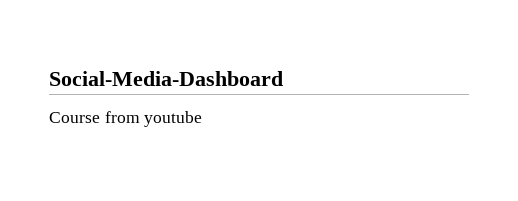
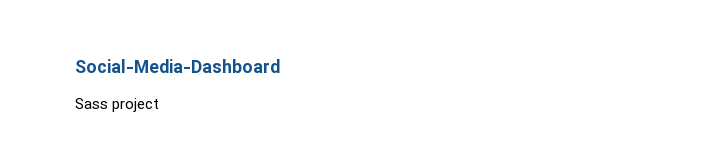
[49,111,203,127] Course from youtube -> [75,98,160,112] Sass project

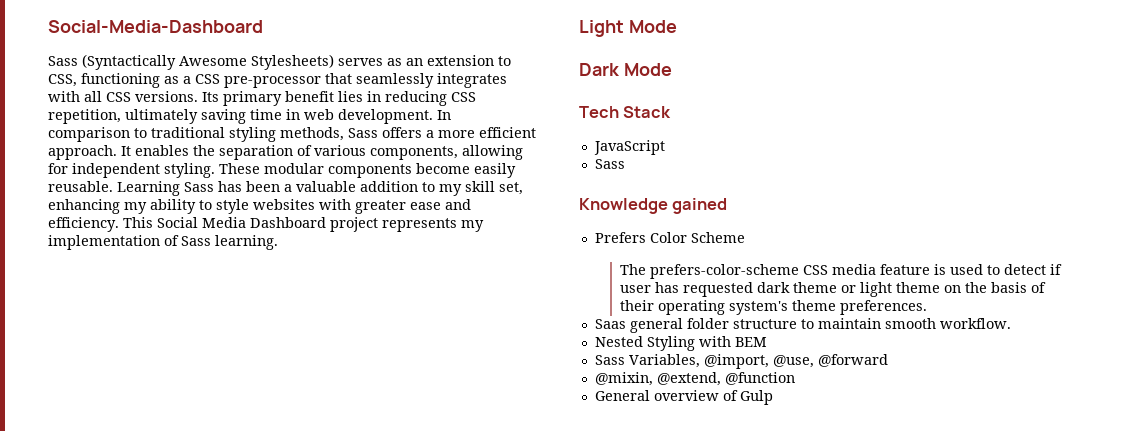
[112,98,160,112] project -> [82,54,511,70] [48,73,507,88] [48,91,476,106] [48,109,451,124] [48,127,536,142] [48,145,523,160] [48,163,516,178] [48,181,523,196] [48,199,471,214] [48,217,484,232] [48,235,278,250] [579,20,677,37] [579,63,672,76] [579,106,672,118] [593,140,665,155] [594,159,625,169] [579,198,728,214] [594,232,745,243] [619,264,1062,279] [619,282,1046,297] [619,300,927,315] [594,318,1011,333] [594,336,767,351] [594,354,888,369] [594,372,795,386] [594,390,773,405] (Syntactically Awesome Stylesheets) serves as an extension to CSS, functioning as a CSS pre-processor that seamlessly integrates with all CSS versions. Its primary benefit lies in reducing CSS repetition, ultimately saving time in web development. In comparison to traditional styling methods, Sass offers a more efficient approach. It enables the separation of various components, allowing for independent styling. These modular components become easily reusable. Learning Sass has been a valuable addition to my skill set, enhancing my ability to style websites with greater ease and efficiency. This Social Media Dashboard project represents my implementation of Sass learning. // Light Mode // Dark Mode // Tech Stack // JavaScript // Sass // Knowledge gained // Prefers Color Scheme // The prefers-color-scheme CSS media feature is used to detect if user has requested dark theme or light theme on the basis of their operating system's theme preferences. // Saas general folder structure to maintain smooth workflow. // Nested Styling with BEM // Sass Variables, @import, @use, @forward // @mixin, @extend, @function // General overview of Gulp

